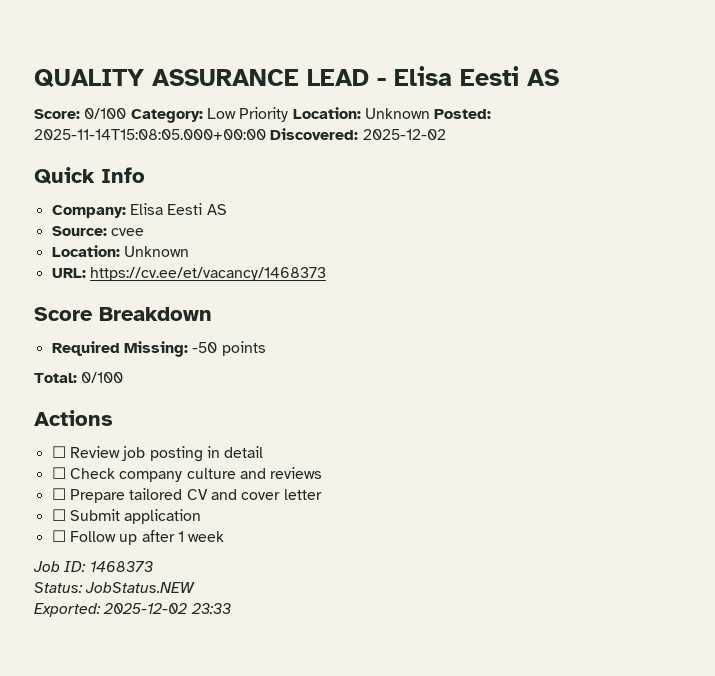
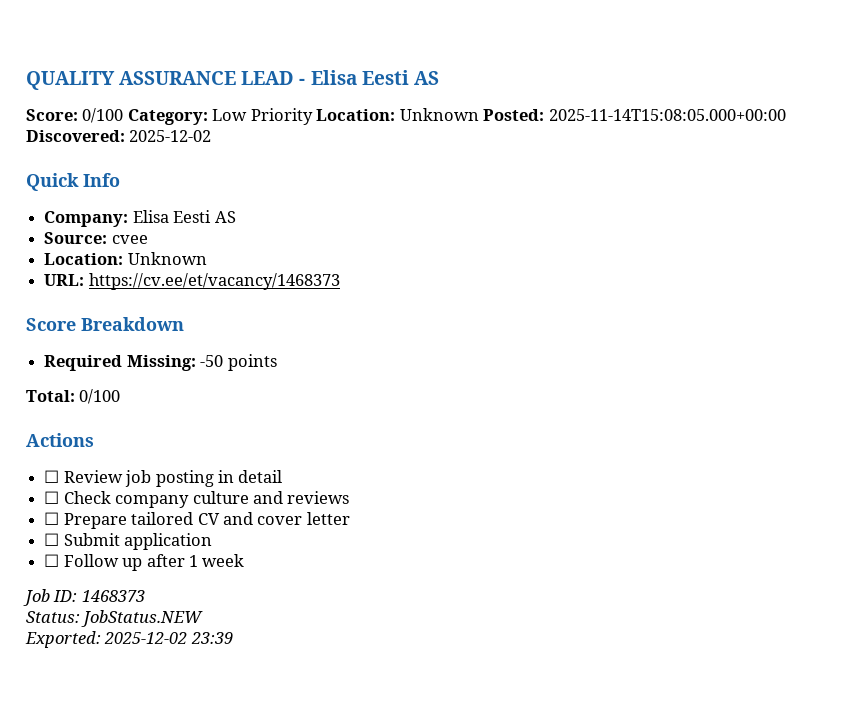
[190,603,231,614] 23:33 -> [190,632,233,644] 23:39

